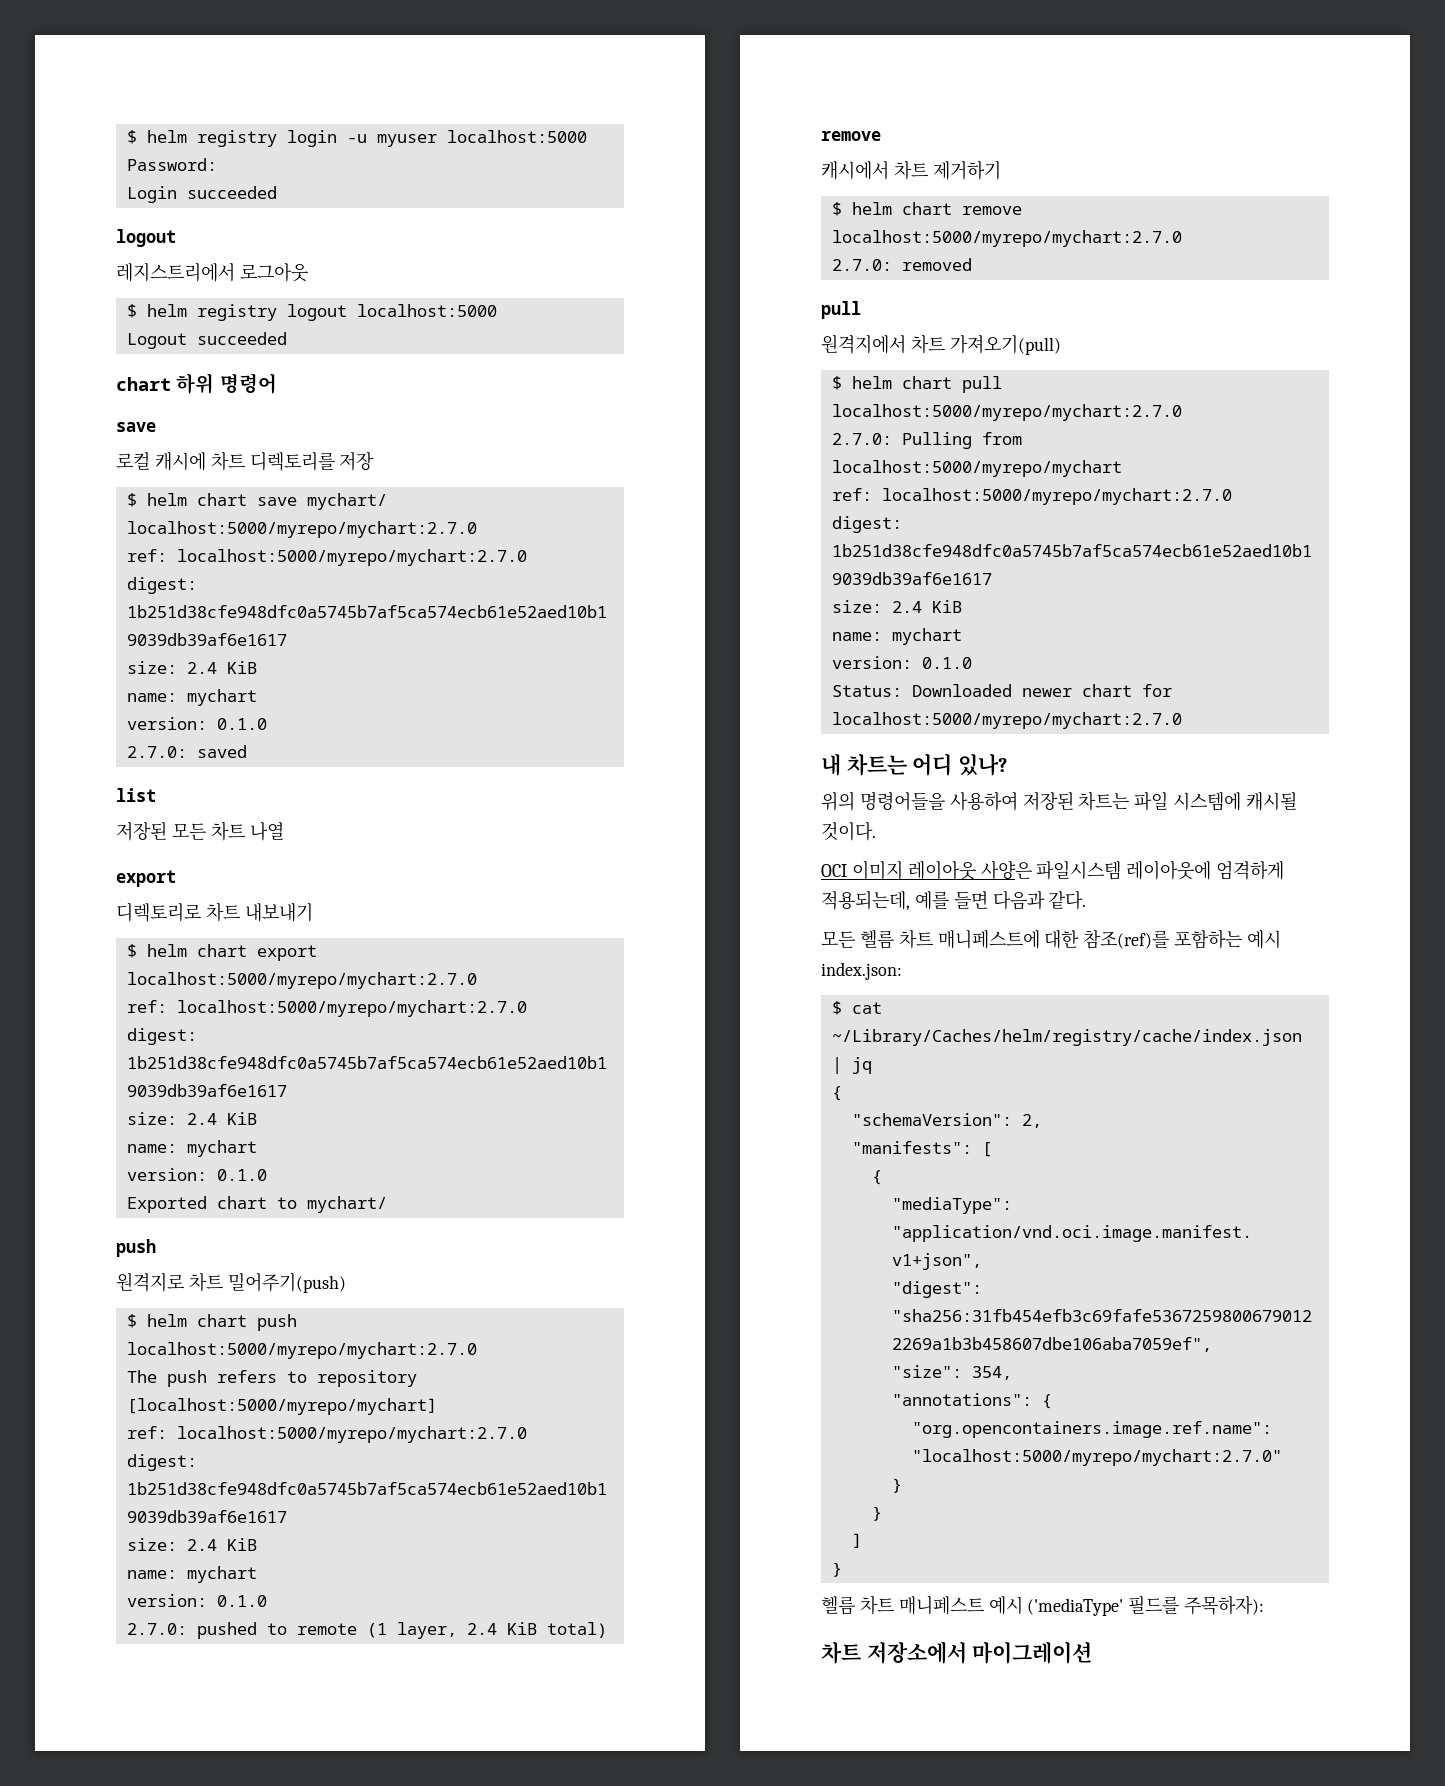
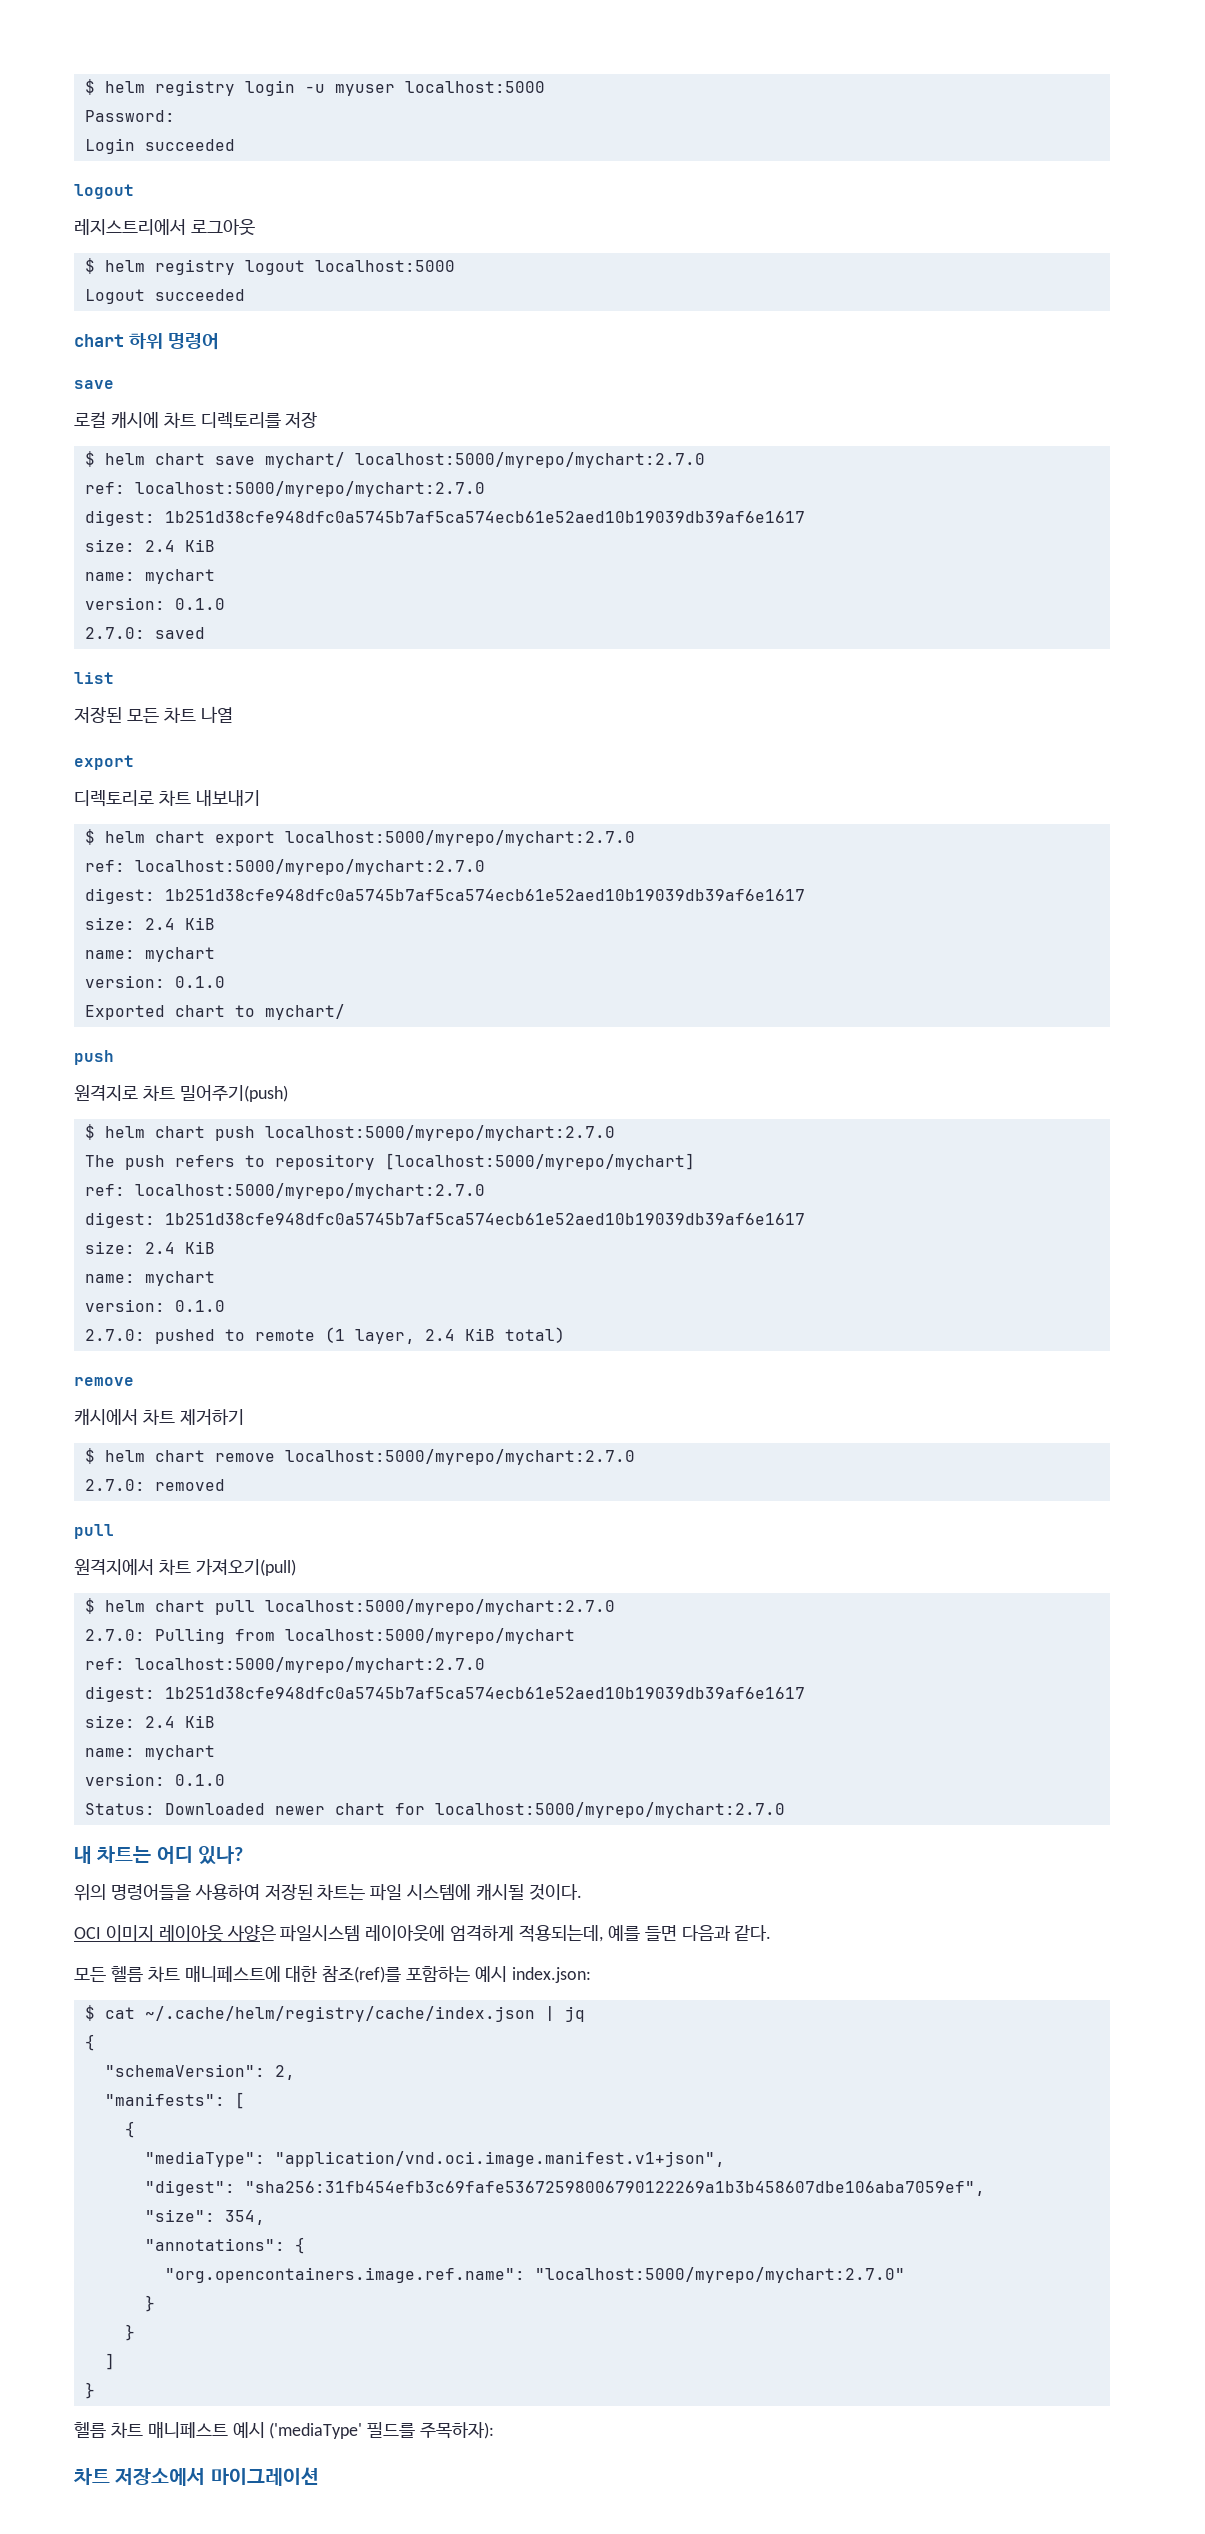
[831,1029,1302,1046] ~/Library/Caches/helm/registry/cache/index.json -> [144,2006,535,2022] ~/.cache/helm/registry/cache/index.json

